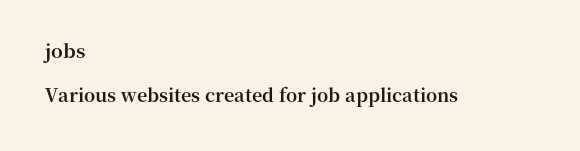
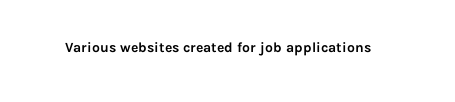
[43,42,85,63] jobs // -> (65, 47) none

